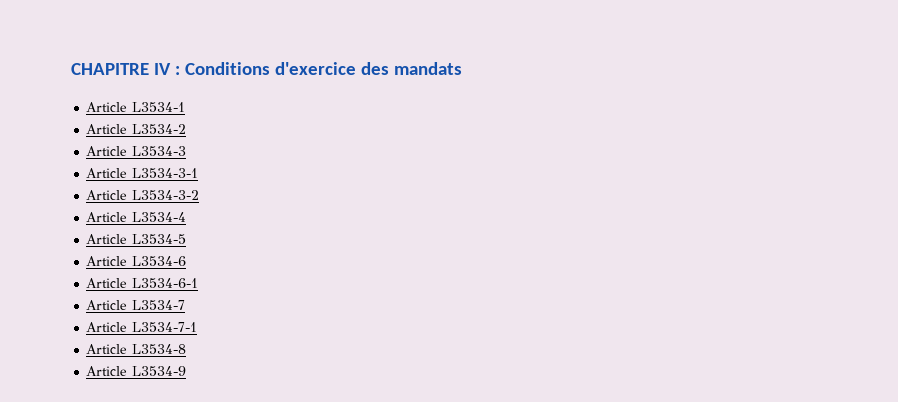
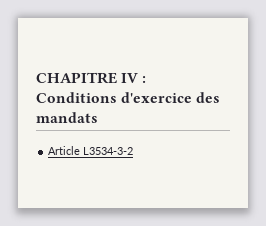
[132,102,186,112] [86,124,187,134] [86,146,187,156] [86,168,199,178] [86,190,200,200] [86,212,187,222] [86,234,187,244] [86,256,187,266] [86,278,199,288] [86,300,186,310] [86,322,198,332] [86,344,187,354] [86,366,187,376] L3534-1 // Article L3534-2 // Article L3534-3 // Article L3534-3-1 // Article L3534-3-2 // Article L3534-4 // Article L3534-5 // Article L3534-6 // Article L3534-6-1 // Article L3534-7 // Article L3534-7-1 // Article L3534-8 // Article L3534-9 -> [83,147,134,155] L3534-3-2

